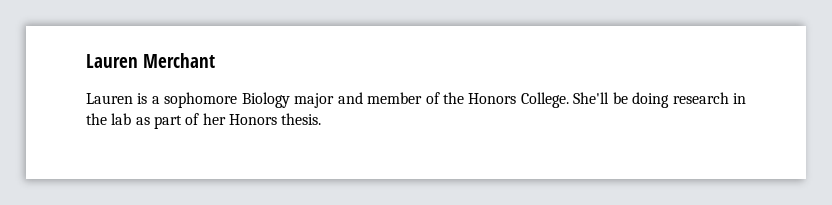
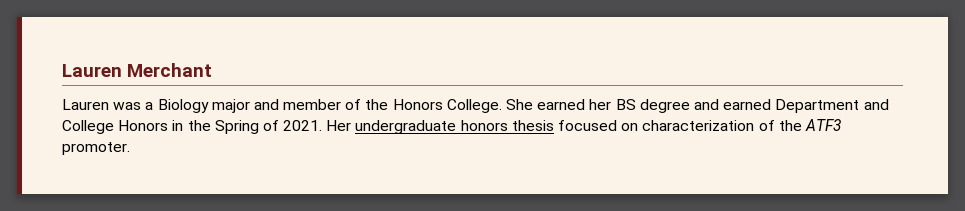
[137,92,238,108] is a sophomore -> [113,102,154,110] was a
[573,92,746,108] [86,113,322,129] She'll be doing research in the lab as part of her Honors thesis. -> [506,99,889,113] [62,119,841,134] [62,142,130,155] She earned her BS degree and earned Department and College Honors in the Spring of 2021. Her undergraduate honors thesis focused on characterization of the ATF3 promoter.

